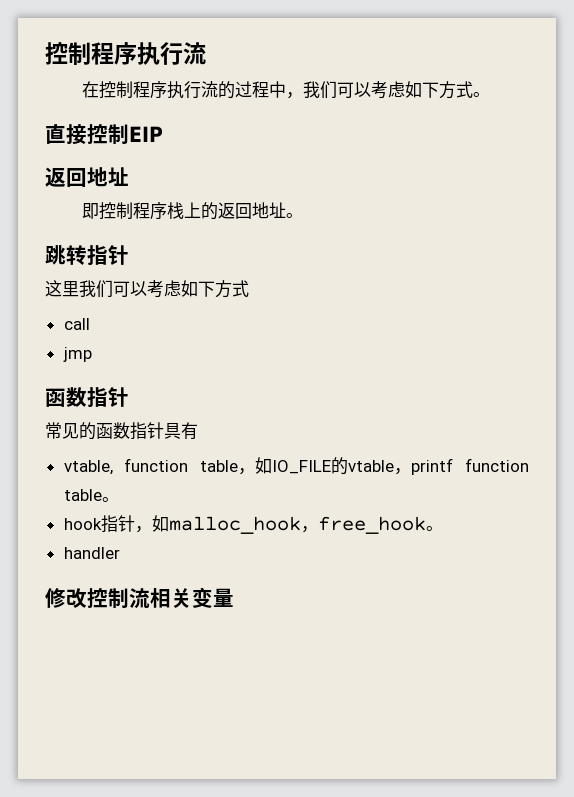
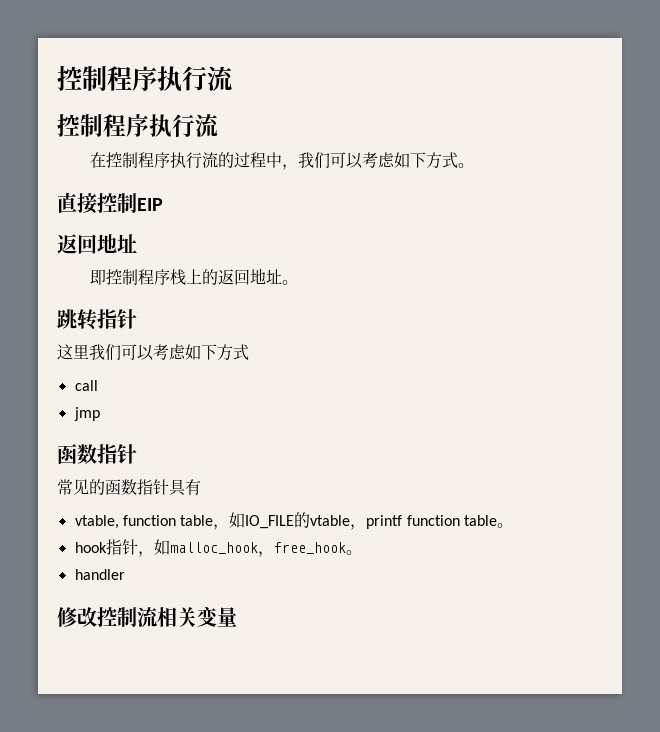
[45,42,206,65] 控制程序执行流 -> [57,66,233,92] [57,114,218,138] 控制程序执行流 // 控制程序执行流

